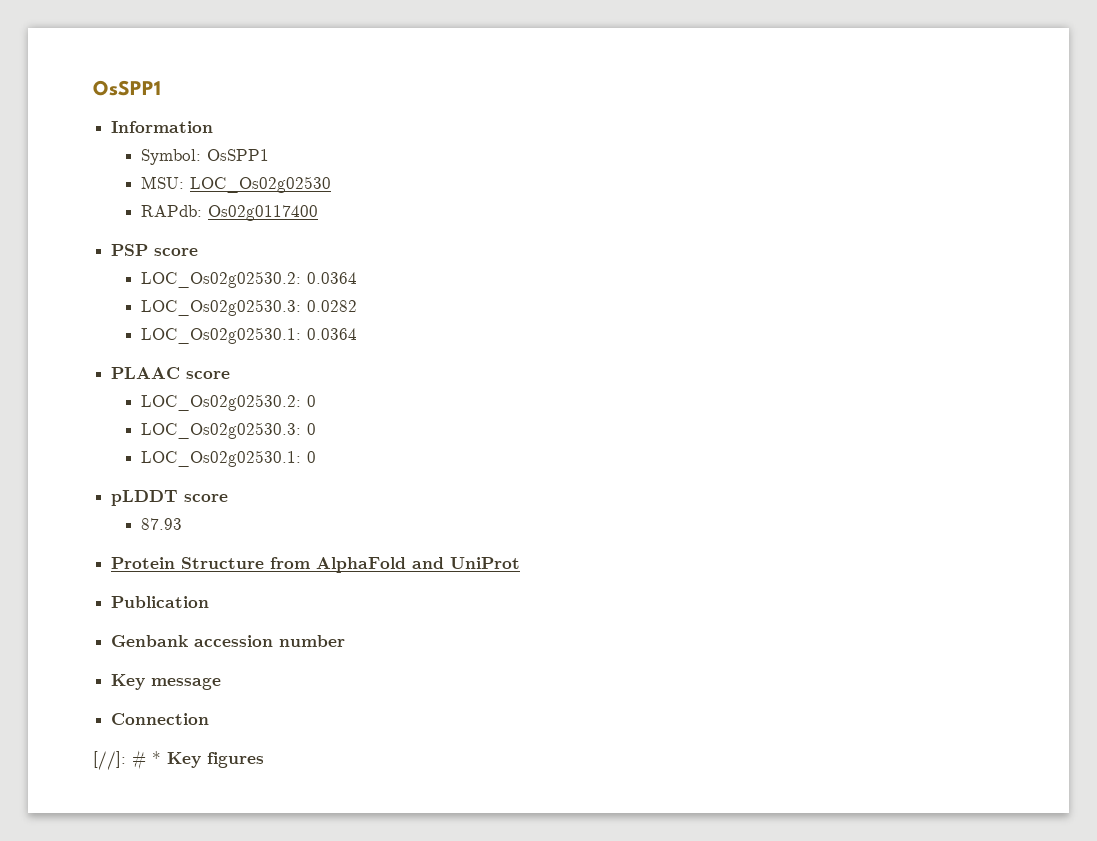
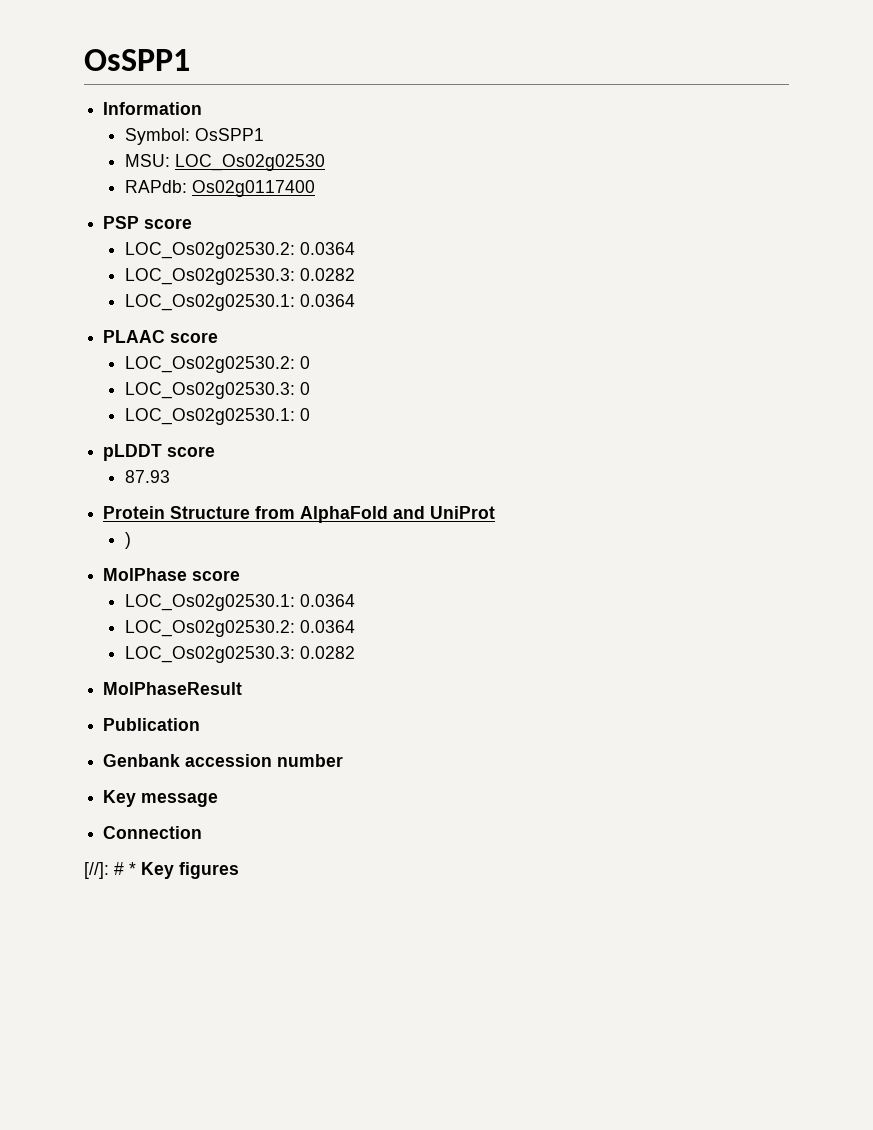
(521, 563) none -> [124,532,131,549] [103,568,241,581] [124,594,355,611] [124,620,355,637] [124,646,355,663] [103,682,243,695] // ) // MolPhase score // LOC_Os02g02530.1: 0.0364 // LOC_Os02g02530.2: 0.0364 // LOC_Os02g02530.3: 0.0282 // MolPhaseResult

